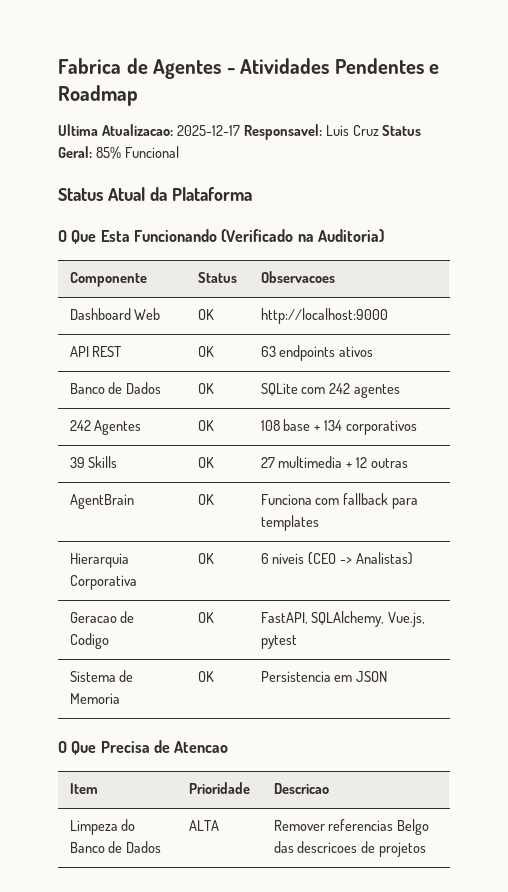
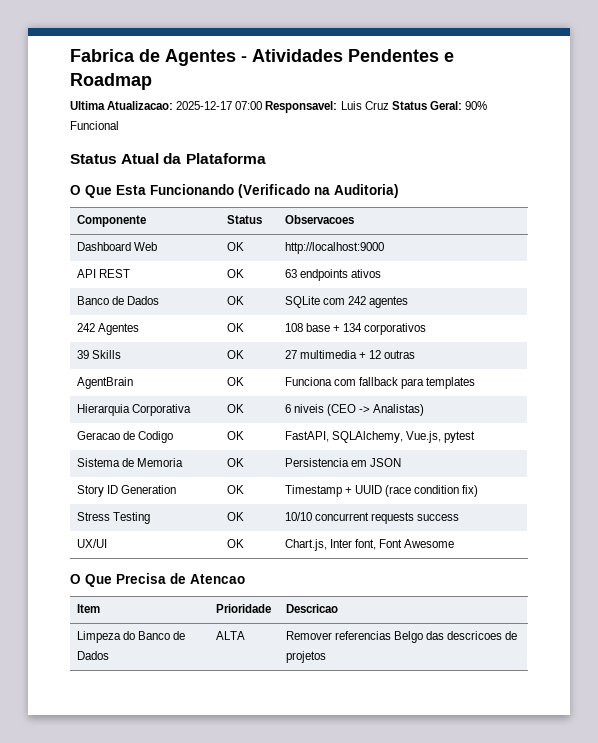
(240, 130) none -> [235,101,263,110] 07:00
[95,146,121,159] 85% -> [464,101,487,110] 90%
(388, 676) none -> [76,485,176,497] [226,485,244,494] [284,485,479,497] [76,512,150,524] [226,512,244,521] [284,512,460,524] [76,539,107,548] [226,539,244,548] [284,539,455,551] // Story ID Generation | OK | Timestamp + UUID (race condition fix) // Stress Testing | OK | 10/10 concurrent requests success // UX/UI | OK | Chart.js, Inter font, Font Awesome

